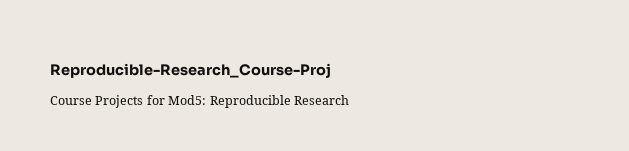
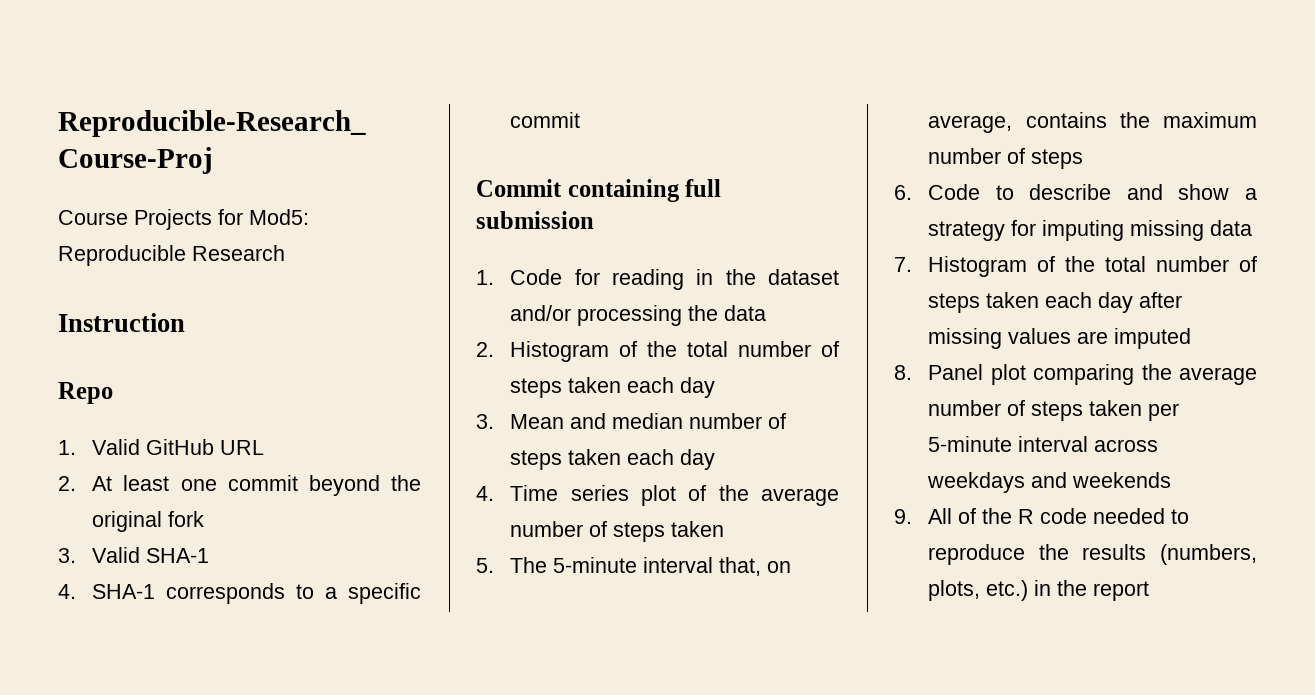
(349, 100) none -> [58,313,185,332] [58,382,113,404] [58,439,265,455] [58,475,421,496] [92,511,205,532] [58,547,210,563] [58,583,422,604] [510,112,581,128] [476,179,722,202] [476,211,594,229] [476,269,839,290] [510,305,767,326] [476,341,839,362] [510,377,716,398] [476,413,787,429] [510,449,716,470] [476,485,839,506] [510,521,725,542] [476,557,792,576] [928,112,1257,133] [928,148,1084,169] [894,184,1257,200] [928,220,1253,241] [894,256,1257,277] [928,292,1183,313] [928,328,1192,349] [894,364,1257,385] [928,400,1180,421] [928,436,1159,452] [927,472,1172,493] [894,508,1190,524] [928,544,1257,565] [928,580,1150,601] // Instruction // Repo // 1. Valid GitHub URL // 2. At least one commit beyond the original fork // 3. Valid SHA-1 // 4. SHA-1 corresponds to a specific commit // Commit containing full submission // 1. Code for reading in the dataset and/or processing the data // 2. Histogram of the total number of steps taken each day // 3. Mean and median number of steps taken each day // 4. Time series plot of the average number of steps taken // 5. The 5-minute interval that, on average, contains the maximum number of steps // 6. Code to describe and show a strategy for imputing missing data // 7. Histogram of the total number of steps taken each day after missing values are imputed // 8. Panel plot comparing the average number of steps taken per 5-minute interval across weekdays and weekends // 9. All of the R code needed to reproduce the results (numbers, plots, etc.) in the report

